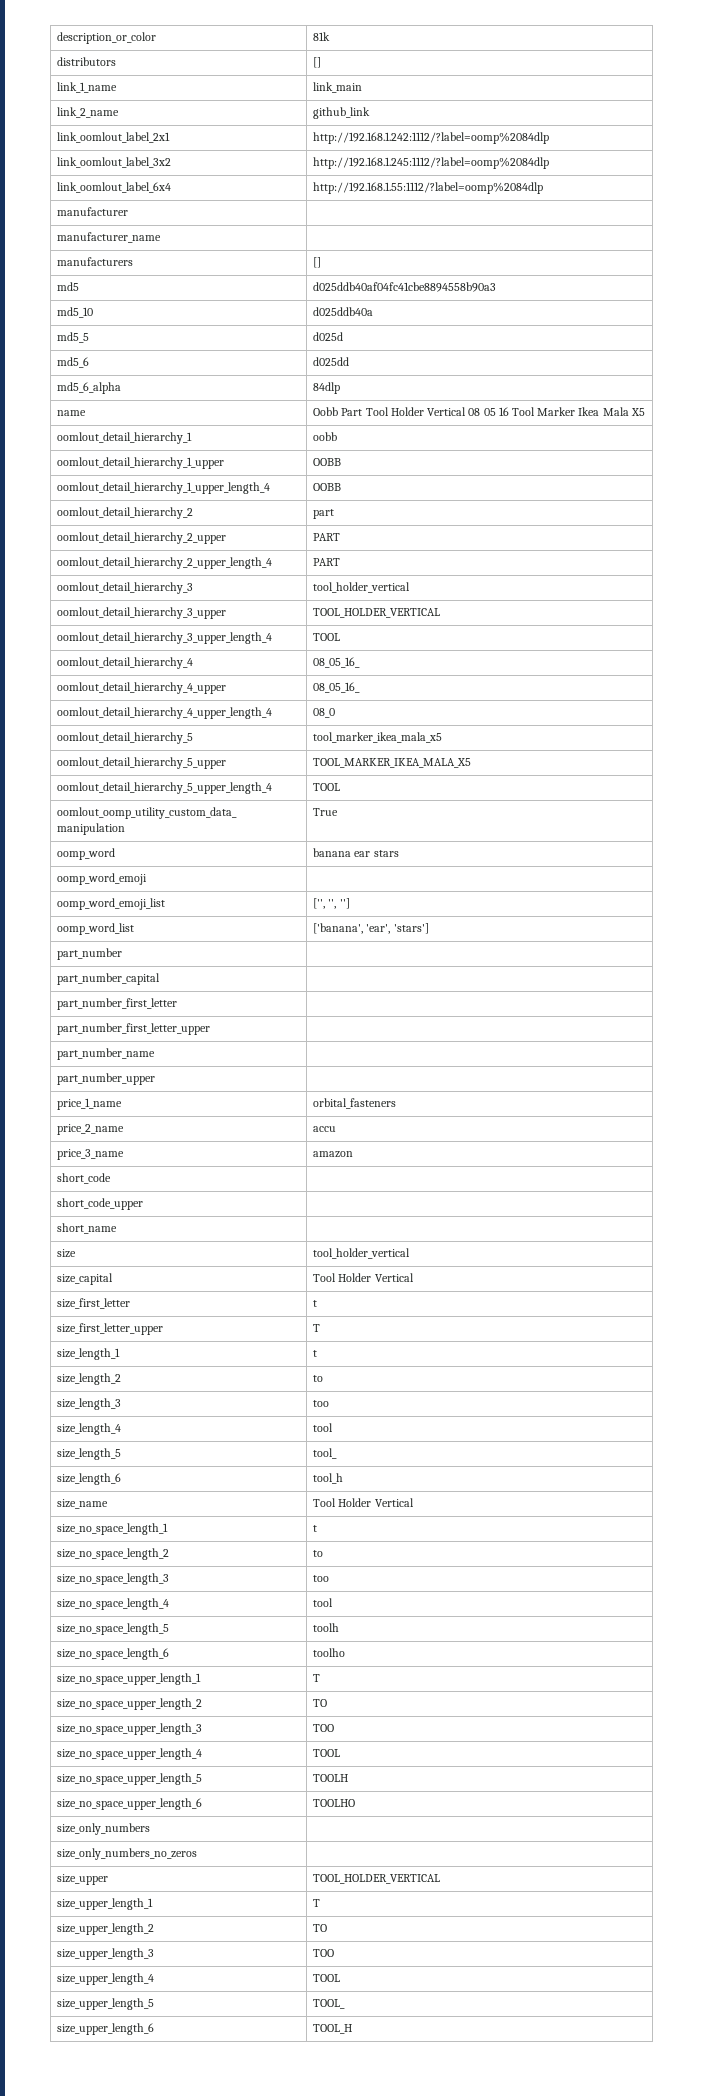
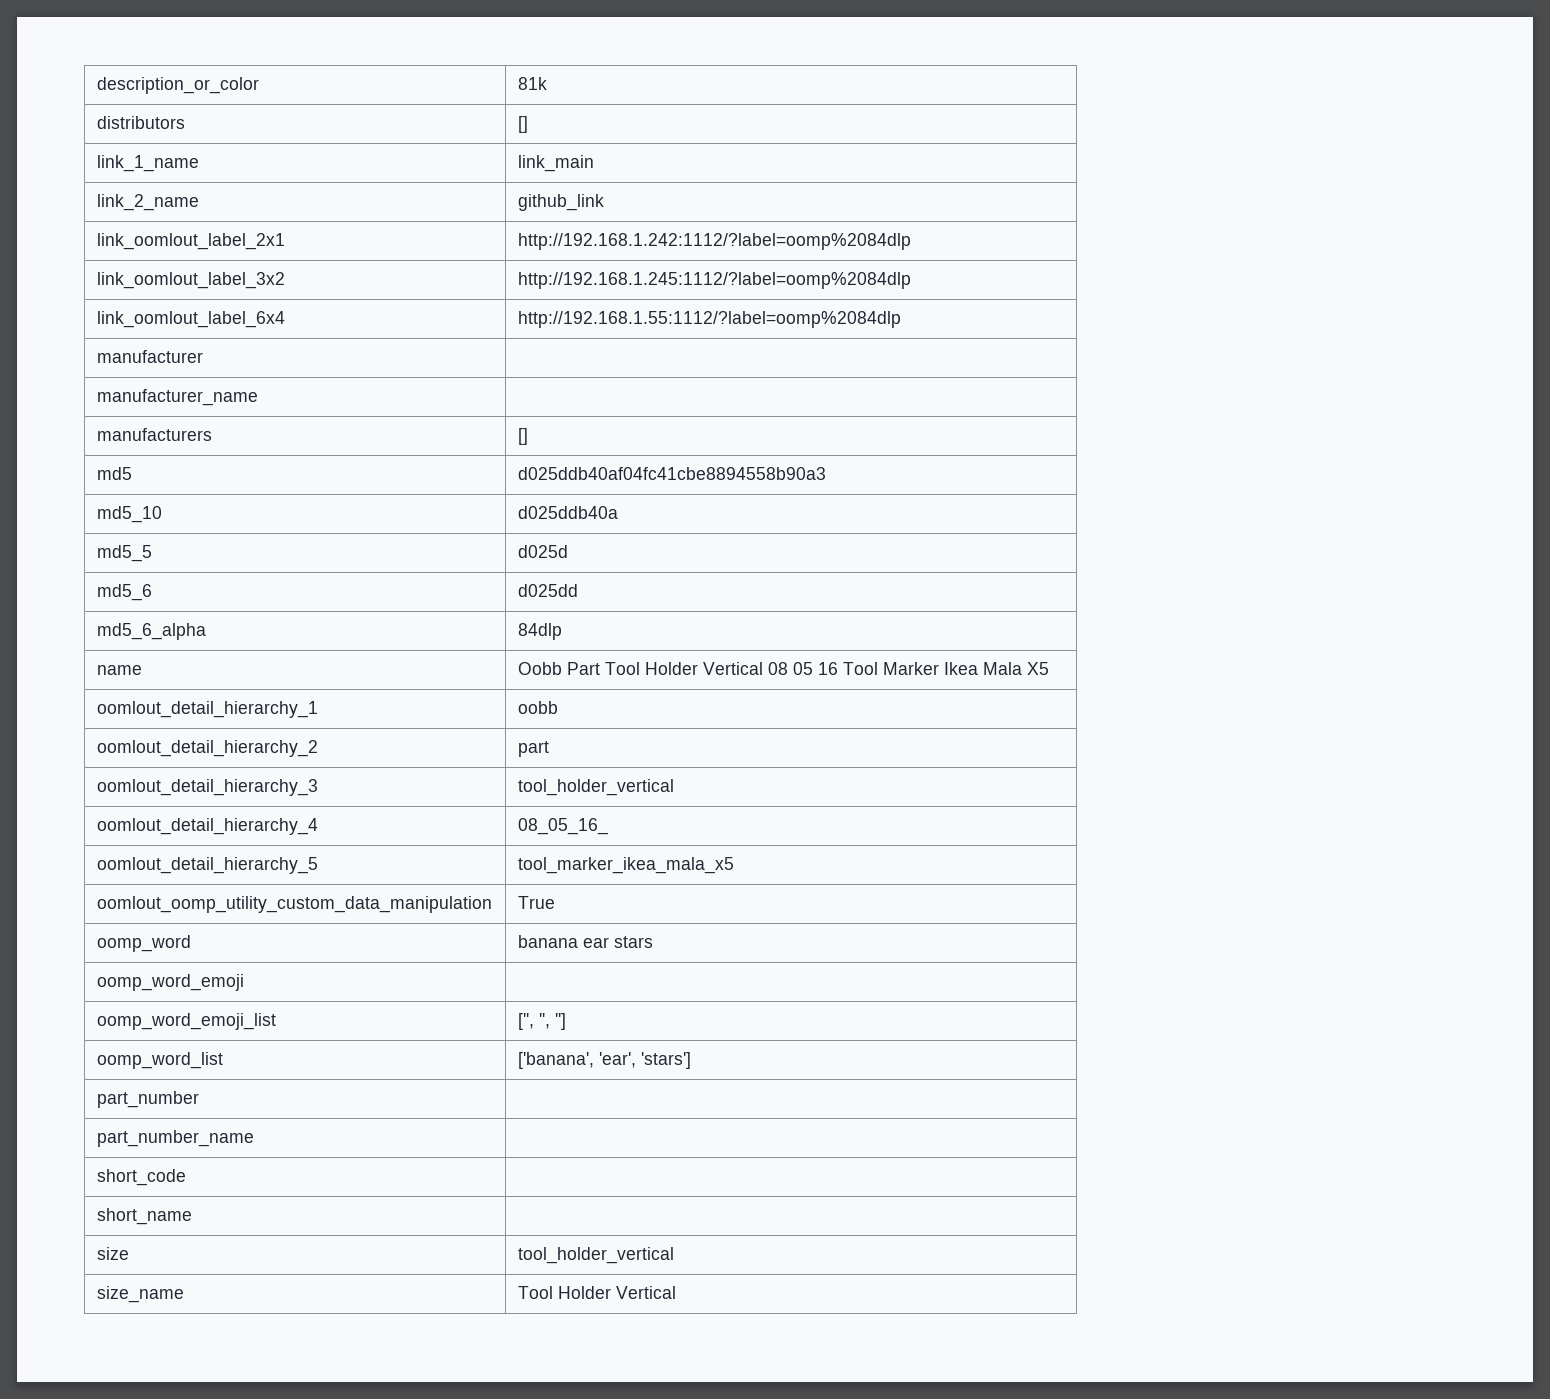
[57,457,225,469] [313,458,342,466] [57,482,271,494] [313,483,342,491] [57,507,194,519] [313,509,335,519] [57,532,227,544] [313,533,341,541] [57,557,273,569] [313,558,341,566] [57,582,194,594] [313,582,411,593] [57,607,227,619] [313,608,441,618] [57,632,273,644] [313,633,341,641] [57,657,194,669] [313,657,361,668] [57,682,227,694] [313,682,361,693] [57,707,273,719] [313,708,336,718] [57,732,194,744] [313,732,443,743] [57,757,227,769] [313,758,472,768] [57,782,273,794] [313,783,341,791] oomlout_detail_hierarchy_1_upper | OOBB // oomlout_detail_hierarchy_1_upper_length_4 | OOBB // oomlout_detail_hierarchy_2 | part // oomlout_detail_hierarchy_2_upper | PART // oomlout_detail_hierarchy_2_upper_length_4 | PART // oomlout_detail_hierarchy_3 | tool_holder_vertical // oomlout_detail_hierarchy_3_upper | TOOL_HOLDER_VERTICAL // oomlout_detail_hierarchy_3_upper_length_4 | TOOL // oomlout_detail_hierarchy_4 | 08_05_16_ // oomlout_detail_hierarchy_4_upper | 08_05_16_ // oomlout_detail_hierarchy_4_upper_length_4 | 08_0 // oomlout_detail_hierarchy_5 | tool_marker_ikea_mala_x5 // oomlout_detail_hierarchy_5_upper | TOOL_MARKER_IKEA_MALA_X5 // oomlout_detail_hierarchy_5_upper_length_4 | TOOL -> [96,740,318,757] [517,741,549,757] [96,779,318,796] [517,779,674,796] [96,818,318,835] [517,818,608,835] [96,857,318,874] [517,857,734,874] oomlout_detail_hierarchy_2 | part // oomlout_detail_hierarchy_3 | tool_holder_vertical // oomlout_detail_hierarchy_4 | 08_05_16_ // oomlout_detail_hierarchy_5 | tool_marker_ikea_mala_x5
[57,973,161,985] [57,998,178,1010] [57,1023,211,1035] [57,1048,156,1060] [57,1073,156,1085] [57,1098,123,1110] [313,1098,397,1109] [57,1124,125,1135] [313,1126,337,1132] [57,1149,125,1160] [313,1151,354,1158] part_number_capital | // part_number_first_letter | // part_number_first_letter_upper | // part_number_name | // part_number_upper | // price_1_name | orbital_fasteners // price_2_name | accu // price_3_name | amazon -> [96,1130,254,1147] part_number_name |
[57,1198,144,1210] // short_code_upper | -> (186, 1177) none
[57,1273,114,1285] [313,1273,414,1282] [57,1298,131,1309] [313,1300,318,1307] [57,1323,164,1335] [313,1324,321,1332] [57,1348,121,1360] [313,1350,318,1357] [57,1373,122,1385] [313,1375,324,1382] [57,1398,122,1410] [313,1400,330,1407] [57,1423,122,1435] [313,1423,334,1432] [57,1448,122,1460] [313,1448,338,1459] [57,1473,122,1485] [313,1473,344,1484] [57,1499,109,1509] [313,1498,414,1507] [57,1523,169,1535] [313,1525,318,1532] [57,1548,170,1560] [313,1550,324,1557] [57,1573,170,1585] [313,1575,330,1582] [57,1598,170,1610] [313,1598,334,1607] [57,1623,170,1635] [313,1623,340,1632] [57,1648,170,1660] [313,1648,346,1657] [57,1673,202,1685] [313,1674,321,1682] [57,1698,203,1710] [313,1699,328,1707] [57,1723,203,1735] [313,1724,335,1732] [57,1748,203,1760] [313,1749,341,1757] [57,1773,203,1785] [313,1774,349,1782] [57,1798,203,1810] [313,1799,356,1807] [57,1823,151,1835] [57,1848,198,1860] [57,1874,109,1885] [313,1874,441,1884] [57,1898,154,1910] [313,1899,321,1907] [57,1923,155,1935] [313,1924,328,1932] [57,1948,155,1960] [313,1949,335,1957] [57,1973,155,1985] [313,1974,341,1982] [57,1998,155,2010] [313,1999,346,2009] [57,2023,155,2035] [313,2024,353,2034] size_capital | Tool Holder Vertical // size_first_letter | t // size_first_letter_upper | T // size_length_1 | t // size_length_2 | to // size_length_3 | too // size_length_4 | tool // size_length_5 | tool_ // size_length_6 | tool_h // size_name | Tool Holder Vertical // size_no_space_length_1 | t // size_no_space_length_2 | to // size_no_space_length_3 | too // size_no_space_length_4 | tool // size_no_space_length_5 | toolh // size_no_space_length_6 | toolho // size_no_space_upper_length_1 | T // size_no_space_upper_length_2 | TO // size_no_space_upper_length_3 | TOO // size_no_space_upper_length_4 | TOOL // size_no_space_upper_length_5 | TOOLH // size_no_space_upper_length_6 | TOOLHO // size_only_numbers | // size_only_numbers_no_zeros | // size_upper | TOOL_HOLDER_VERTICAL // size_upper_length_1 | T // size_upper_length_2 | TO // size_upper_length_3 | TOO // size_upper_length_4 | TOOL // size_upper_length_5 | TOOL_ // size_upper_length_6 | TOOL_H -> [96,1286,184,1303] [517,1286,676,1299] size_name | Tool Holder Vertical

